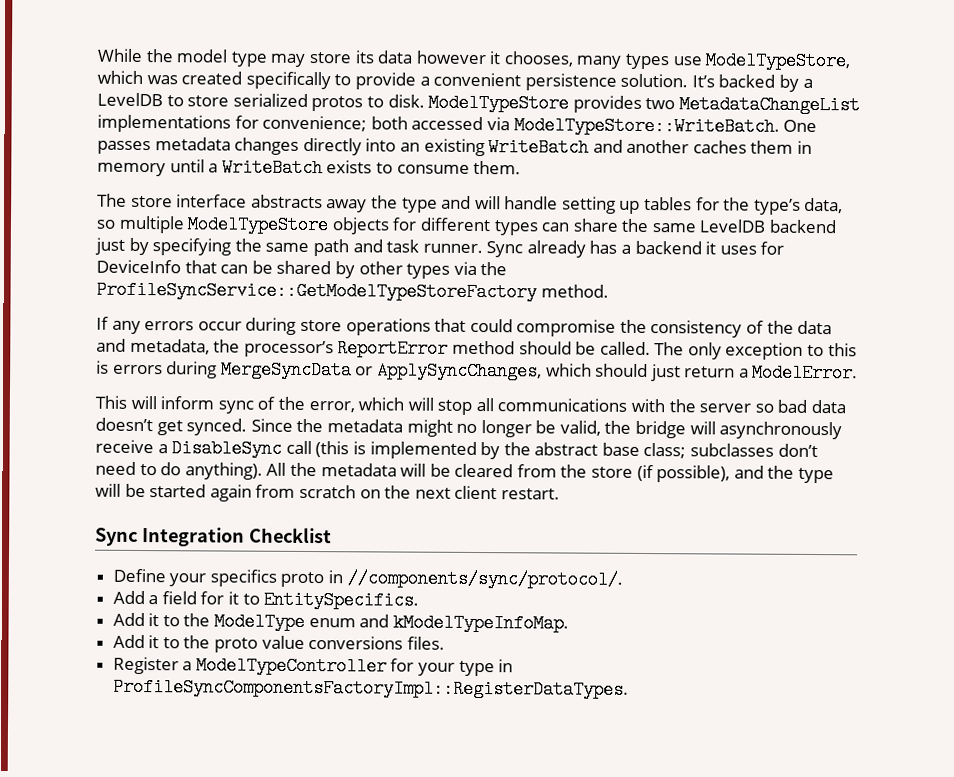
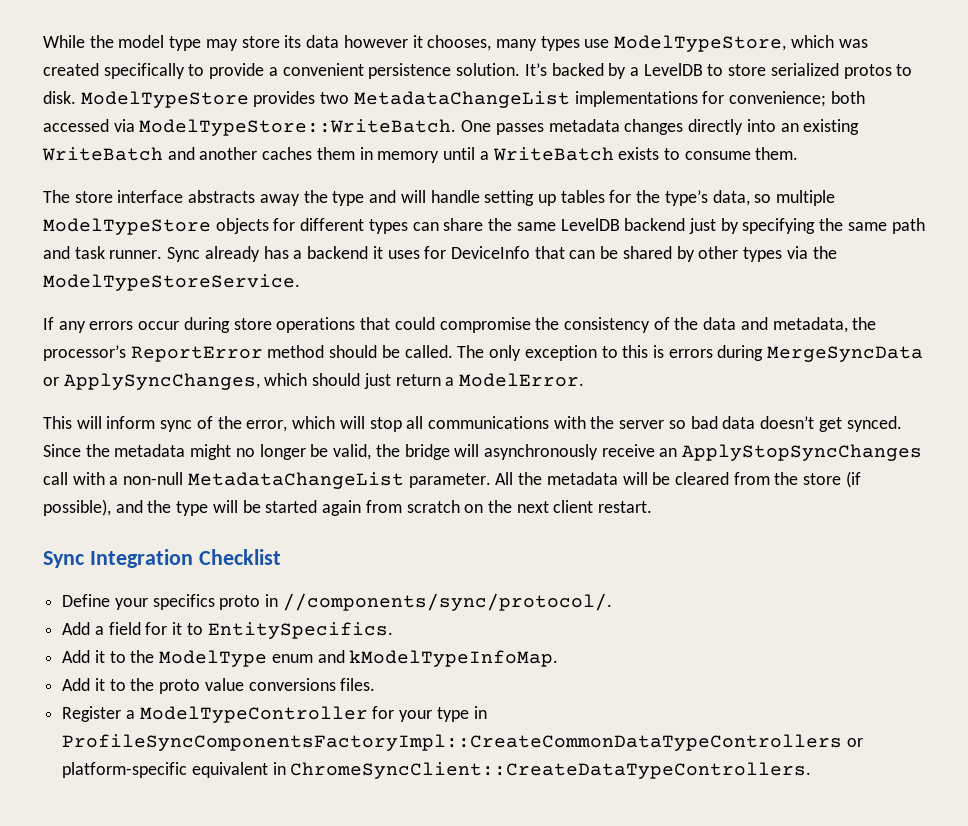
[96,280,609,302] ProfileSyncService::GetModelTypeStoreFactory method. -> [43,274,300,291] ModelTypeStoreService.
[157,439,818,460] [95,461,263,480] a DisableSync call (this is implemented by the abstract base class; subclasses don’t need to do anything). -> [659,444,923,461] [43,472,491,489] an ApplyStopSyncChanges call with a non-null MetadataChangeList parameter.
[112,677,629,699] ProfileSyncComponentsFactoryImpl::RegisterDataTypes. -> [62,734,863,751] [62,762,812,779] ProfileSyncComponentsFactoryImpl::CreateCommonDataTypeControllers or platform-specific equivalent in ChromeSyncClient::CreateDataTypeControllers.

